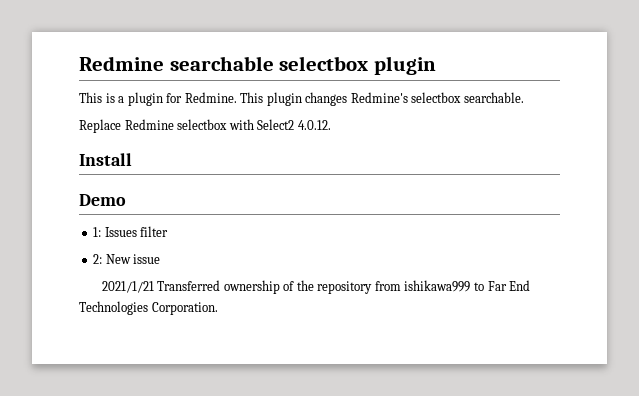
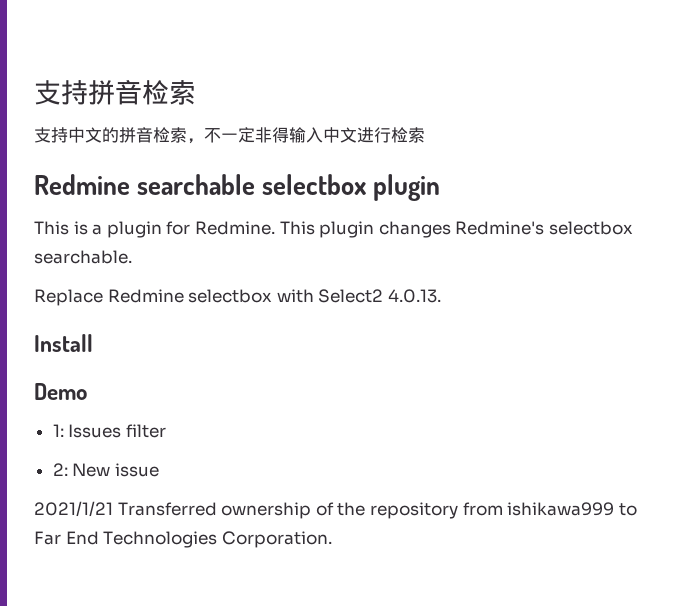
(79, 63) none -> [34,79,196,105] [34,127,425,144] 支持拼音检索 // 支持中文的拼音检索，不一定非得输入中文进行检索 //
[297,120,331,130] 4.0.12. -> [387,289,441,303] 4.0.13.

